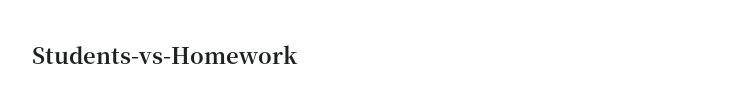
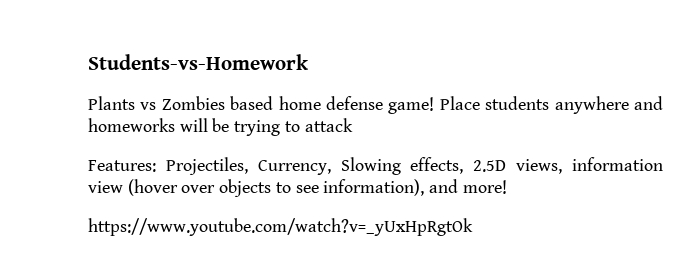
(298, 54) none -> [88,96,663,114] [88,118,353,136] [88,157,664,175] [88,179,507,197] [88,218,473,236] // Plants vs Zombies based home defense game! Place students anywhere and homeworks will be trying to attack // Features: Projectiles, Currency, Slowing effects, 2.5D views, information view (hover over objects to see information), and more! // https://www.youtube.com/watch?v=_yUxHpRgtOk

